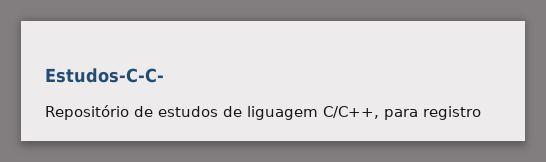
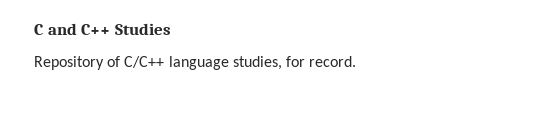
[45,68,164,83] [45,105,481,120] Estudos-C-C- // Repositório de estudos de liguagem C/C++, para registro -> [34,23,171,35] [34,56,357,70] C and C++ Studies // Repository of C/C++ language studies, for record.

